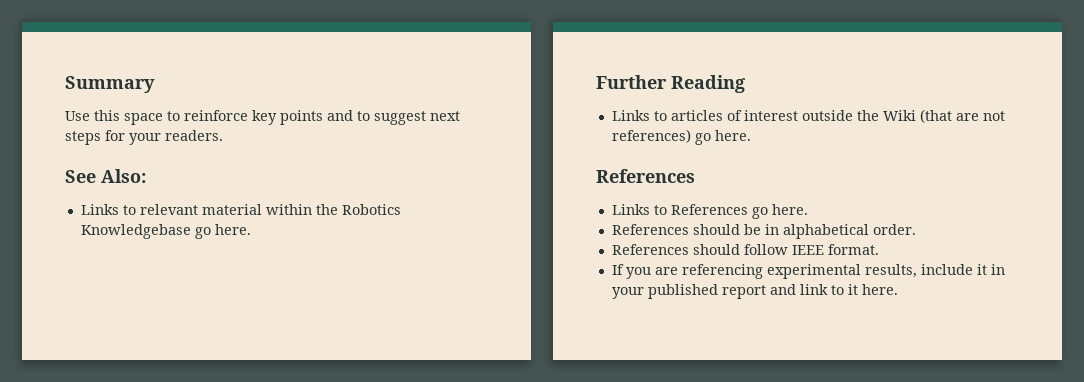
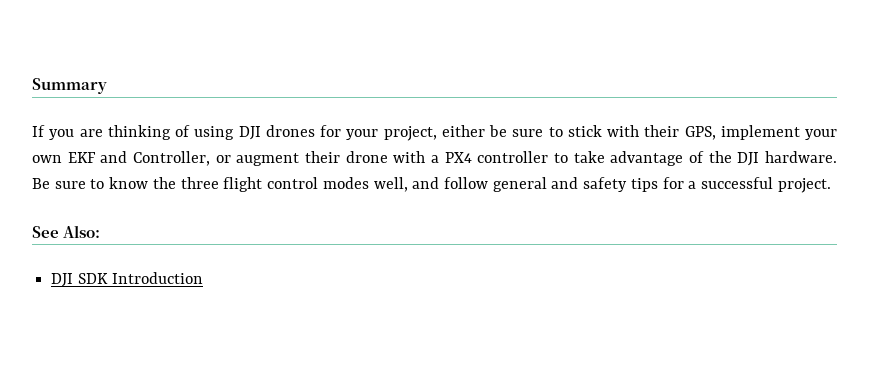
[65,110,460,125] [65,130,223,145] [65,169,146,183] [80,204,401,215] [80,224,251,239] [596,75,745,93] [611,109,1005,123] [611,129,751,145] [596,169,695,183] [611,204,808,219] [611,224,916,239] [611,244,879,255] [611,264,1005,279] [611,284,898,299] Use this space to reinforce key points and to suggest next steps for your readers. // See Also: // Links to relevant material within the Robotics Knowledgebase go here. // Further Reading // Links to articles of interest outside the Wiki (that are not references) go here. // References // Links to References go here. // References should be in alphabetical order. // References should follow IEEE format. // If you are referencing experimental results, include it in your published report and link to it here. -> [32,125,837,141] [32,151,837,166] [32,177,831,193] [32,225,101,238] [51,272,203,287] If you are thinking of using DJI drones for your project, either be sure to stick with their GPS, implement your own EKF and Controller, or augment their drone with a PX4 controller to take advantage of the DJI hardware. Be sure to know the three flight control modes well, and follow general and safety tips for a successful project. // See Also: // DJI SDK Introduction

